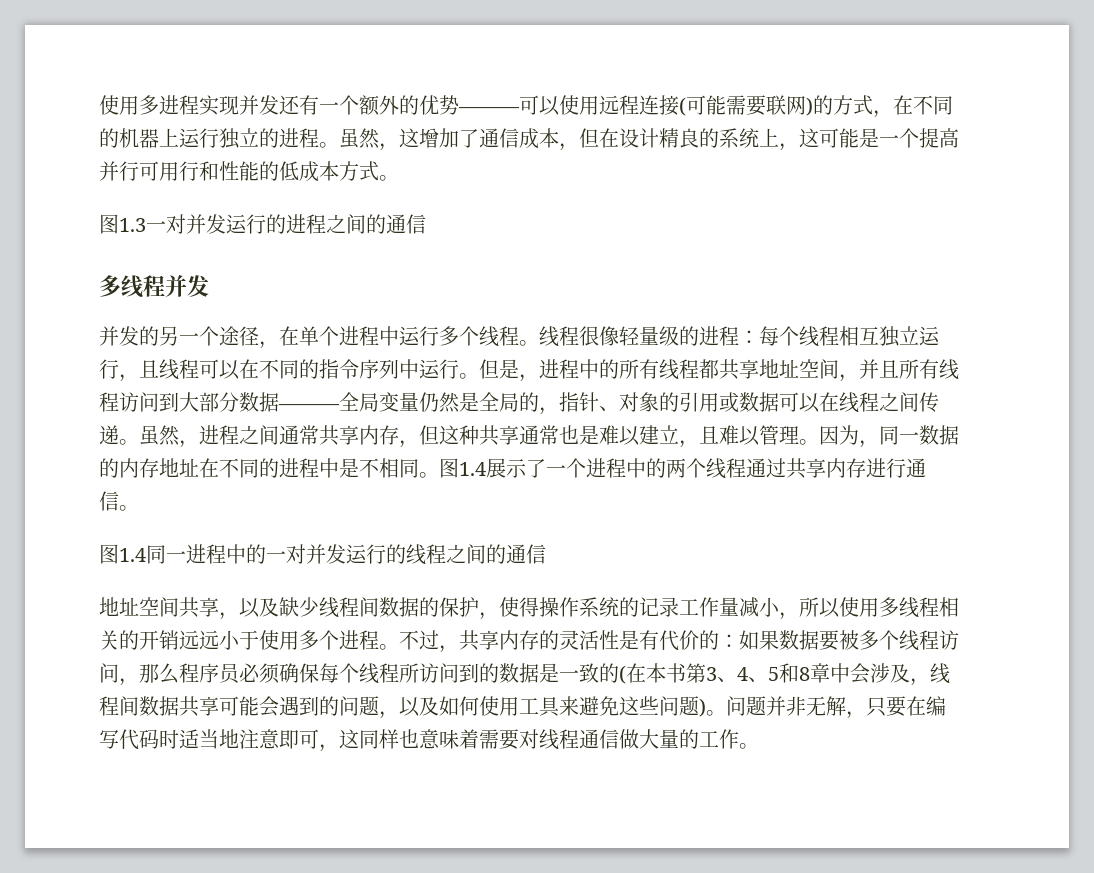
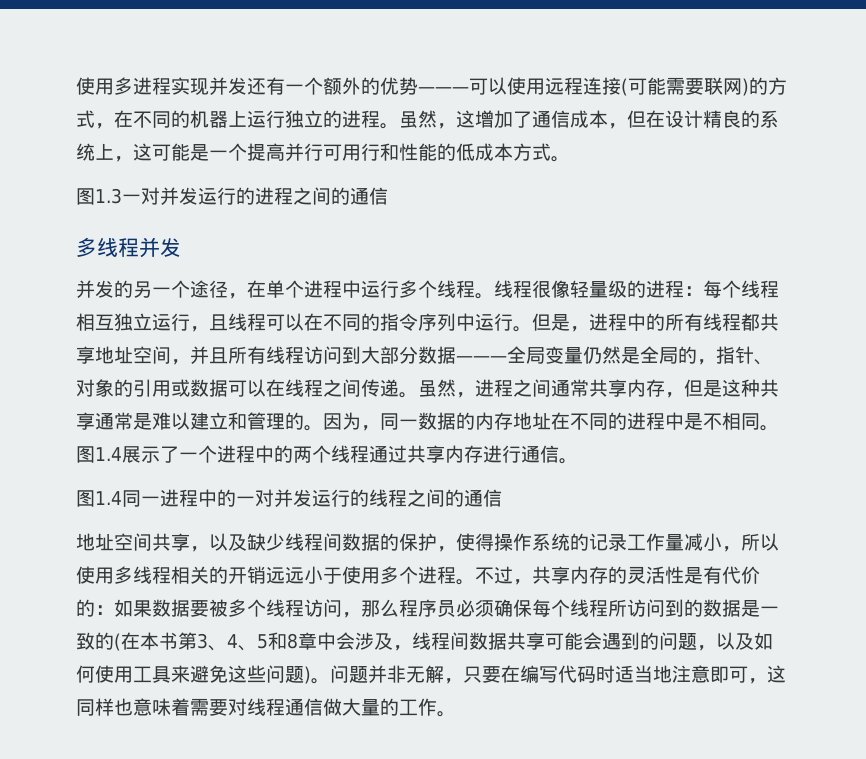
(439, 435) none -> [703,380,722,397] 是
[559,425,579,444] 也 -> (133, 421) none
[679,425,799,448] ，且难以管理 -> [228,412,304,430] 和管理的

